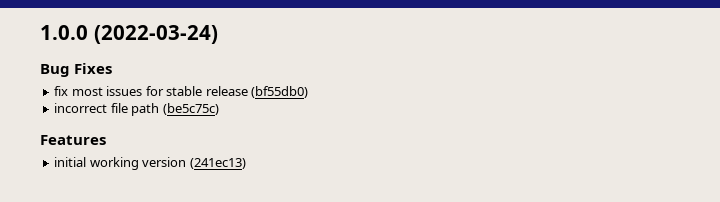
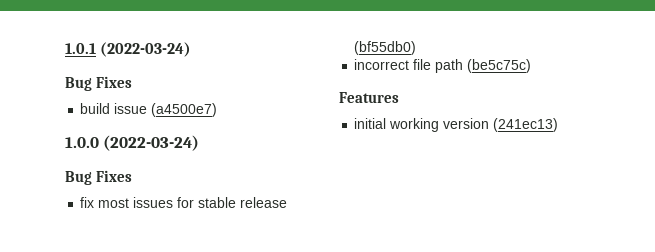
(40, 32) none -> [65,42,192,57] [65,76,133,91] [80,103,218,117] 1.0.1 (2022-03-24) // Bug Fixes // build issue (a4500e7) //

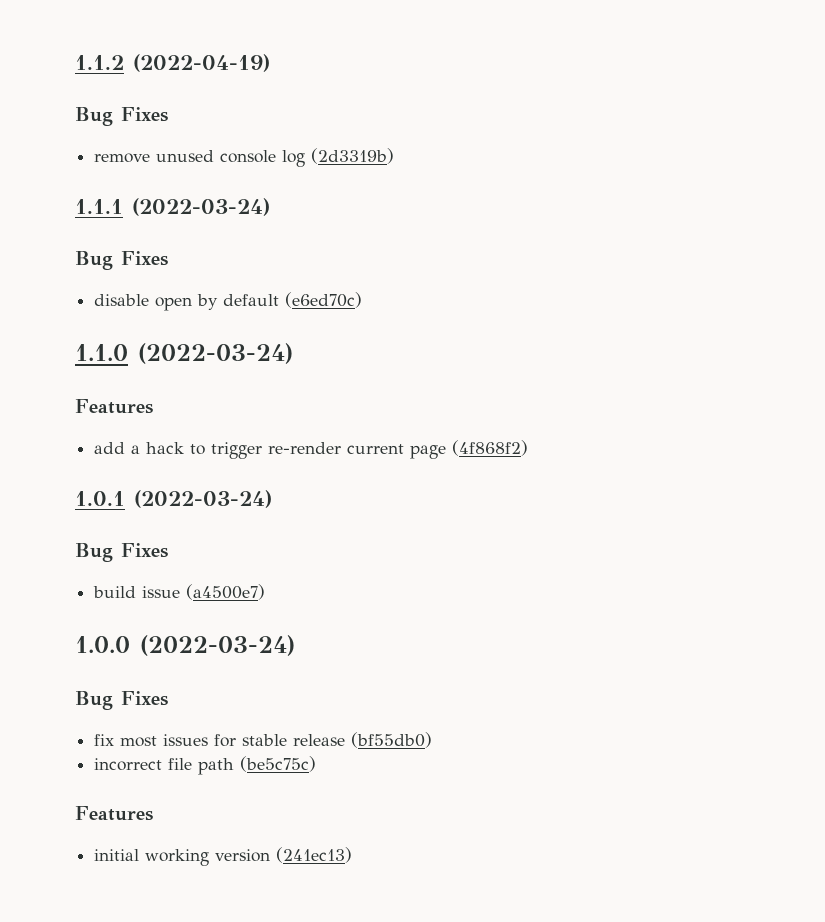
(65, 48) none -> [75,54,270,72] [75,107,168,126] [94,148,395,167] [75,198,270,216] [75,251,168,270] [94,292,363,311] [75,343,293,364] [75,399,153,414] [94,440,529,459] 1.1.2 (2022-04-19) // Bug Fixes // remove unused console log (2d3319b) // 1.1.1 (2022-03-24) // Bug Fixes // disable open by default (e6ed70c) // 1.1.0 (2022-03-24) // Features // add a hack to trigger re-render current page (4f868f2) //

